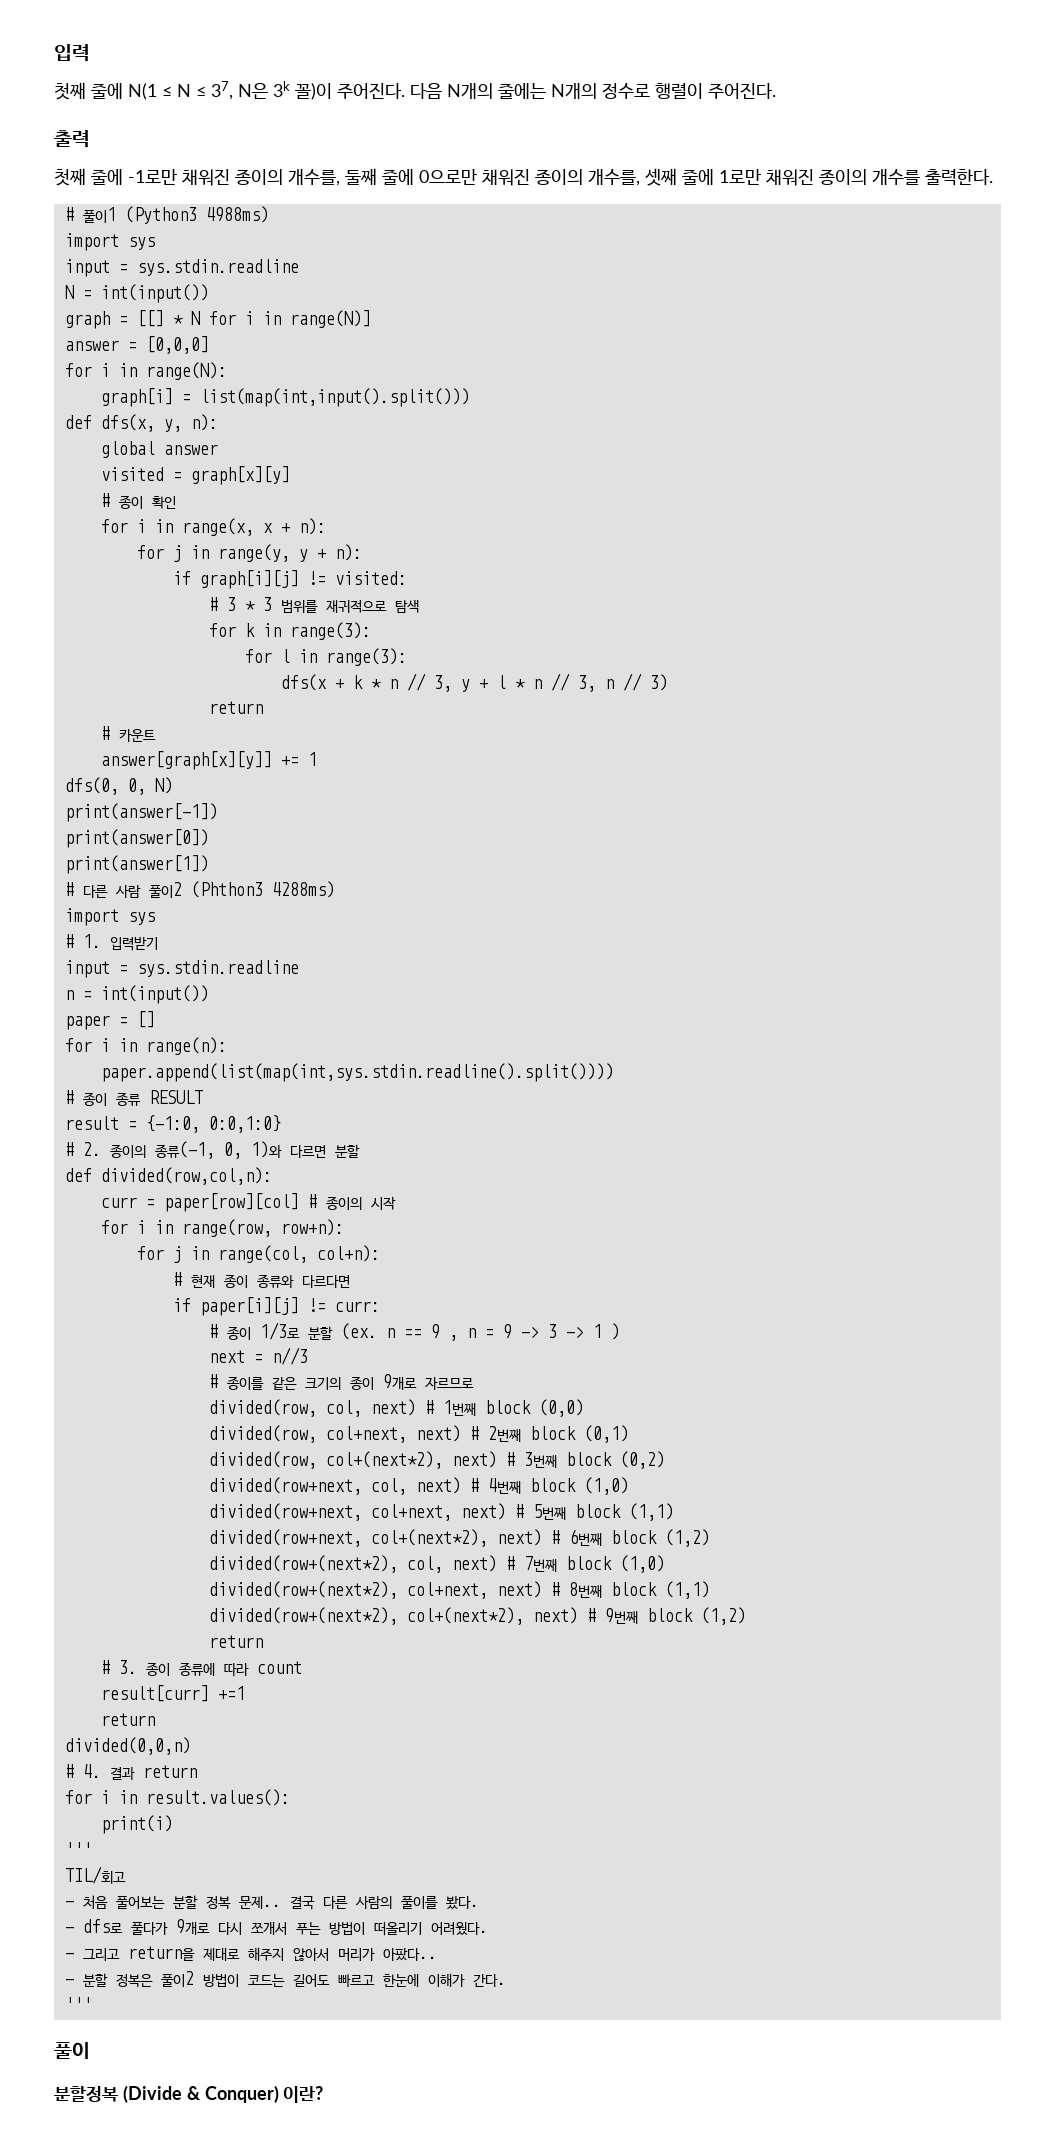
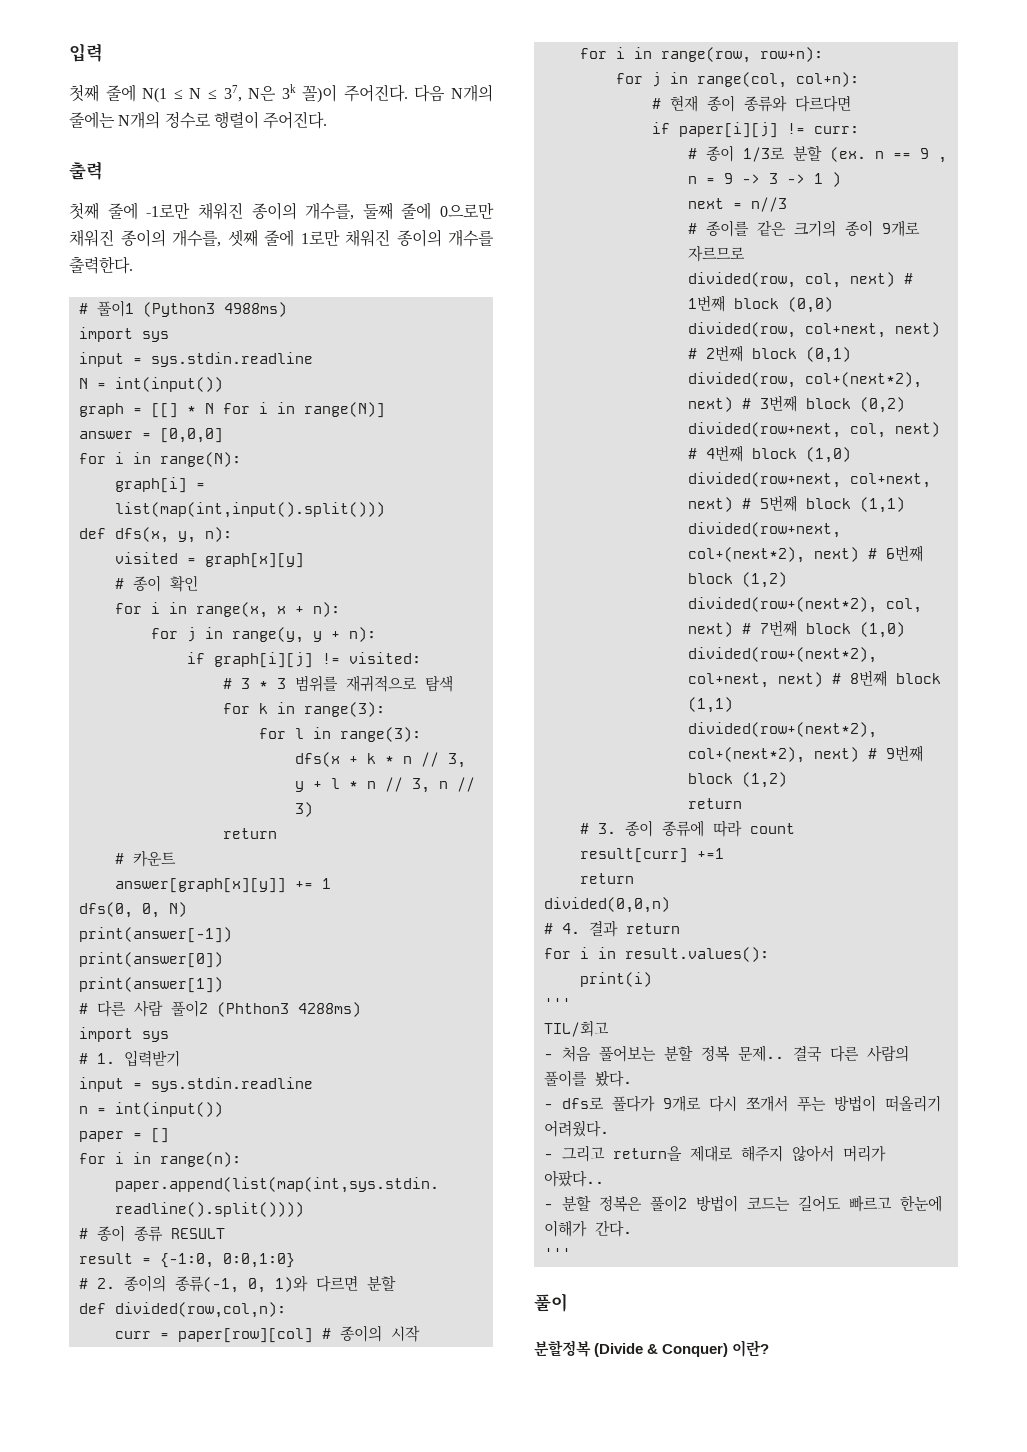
[100,441,218,458] // global answer -> (232, 534) none

